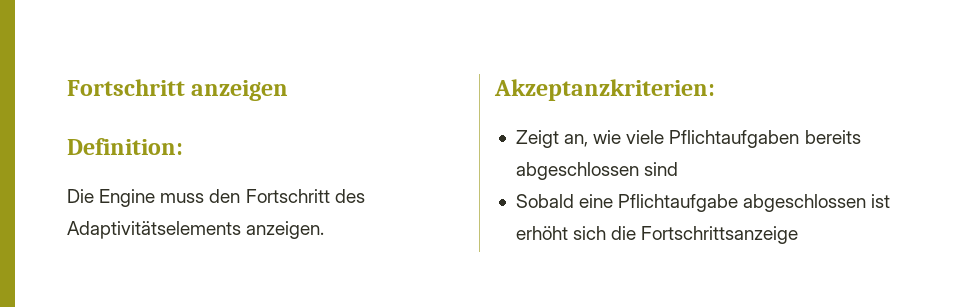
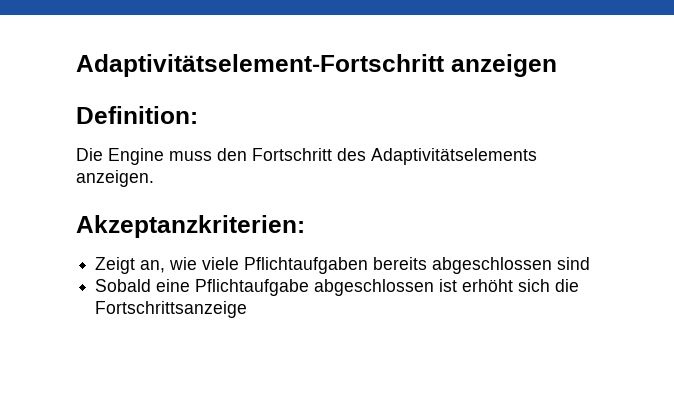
[67,79,185,96] Fortschritt -> [76,54,444,77] Adaptivitätselement-Fortschritt

